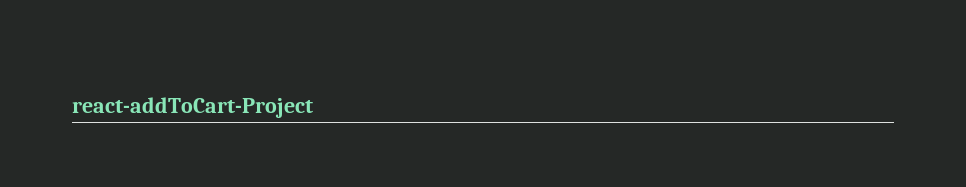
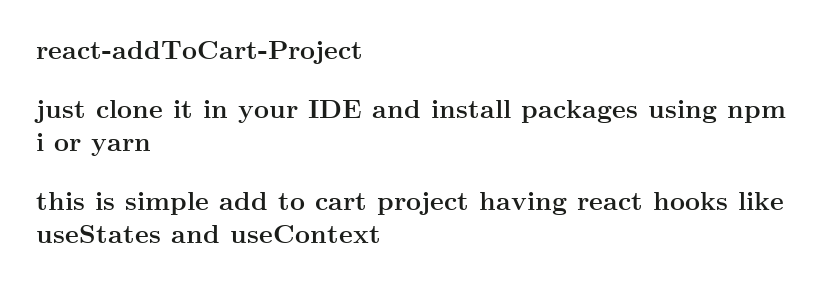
(313, 107) none -> [34,100,786,123] [36,133,151,156] [36,192,784,215] [36,225,381,243] // just clone it in your IDE and install packages using npm i or yarn // this is simple add to cart project having react hooks like useStates and useContext

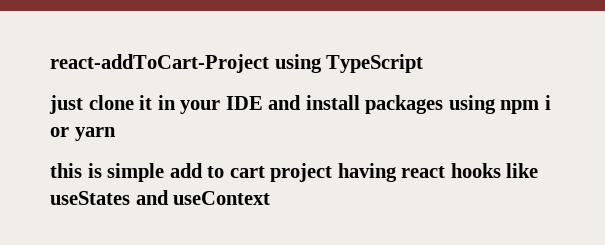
(363, 52) none -> [274,54,424,73] using TypeScript

